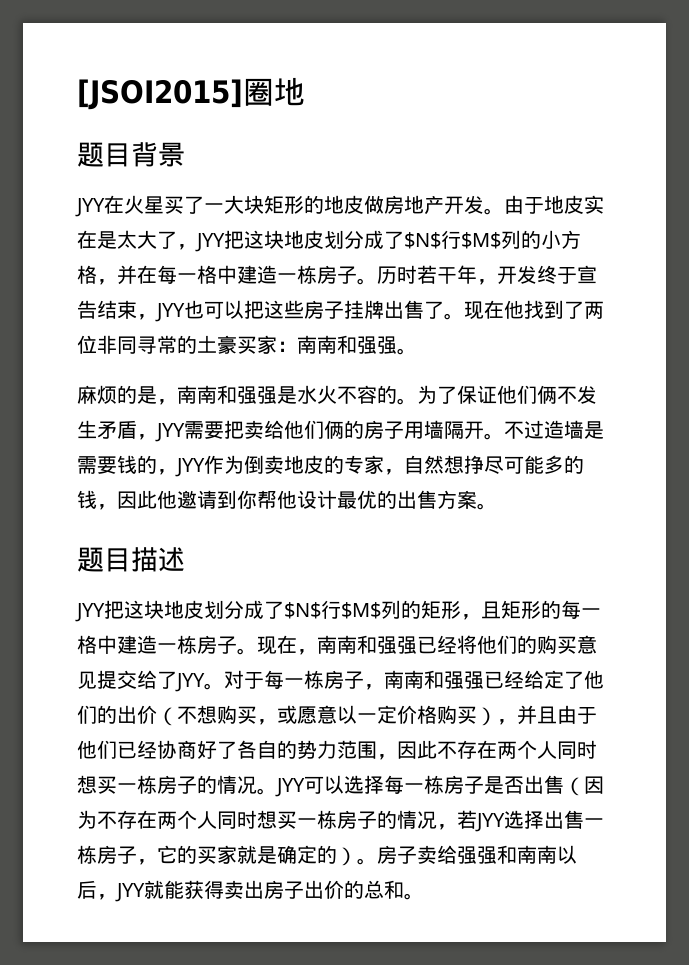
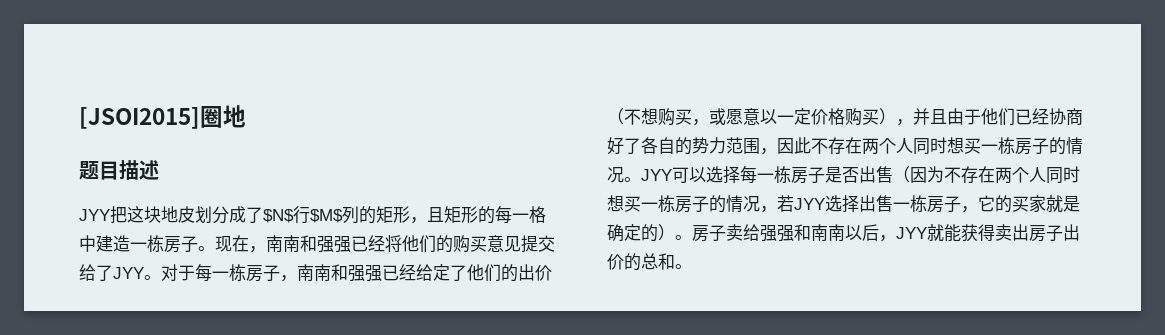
[77,142,185,167] [75,195,604,217] [77,230,581,252] [77,265,597,285] [77,300,604,322] [77,335,417,355] [77,385,597,405] [77,420,604,442] [77,455,584,477] [77,490,497,510] // 题目背景 // JYY在火星买了一大块矩形的地皮做房地产开发。由于地皮实在是太大了，JYY把这块地皮划分成了$N$行$M$列的小方格，并在每一格中建造一栋房子。历时若干年，开发终于宣告结束，JYY也可以把这些房子挂牌出售了。现在他找到了两位非同寻常的土豪买家：南南和强强。 // 麻烦的是，南南和强强是水火不容的。为了保证他们俩不发生矛盾，JYY需要把卖给他们俩的房子用墙隔开。不过造墙是需要钱的，JYY作为倒卖地皮的专家，自然想挣尽可能多的钱，因此他邀请到你帮他设计最优的出售方案。 -> (246, 116) none

